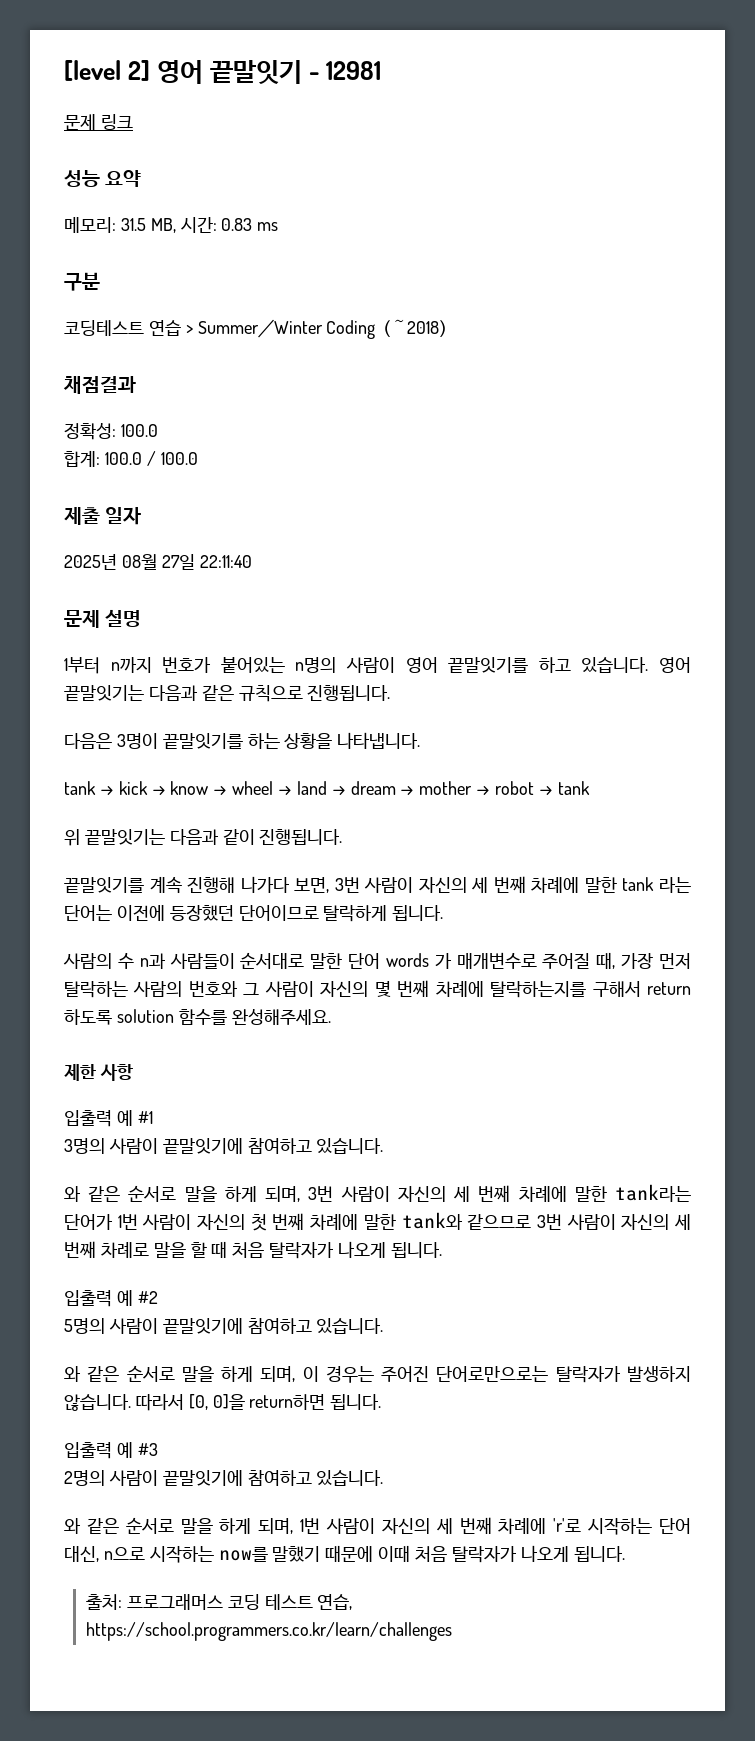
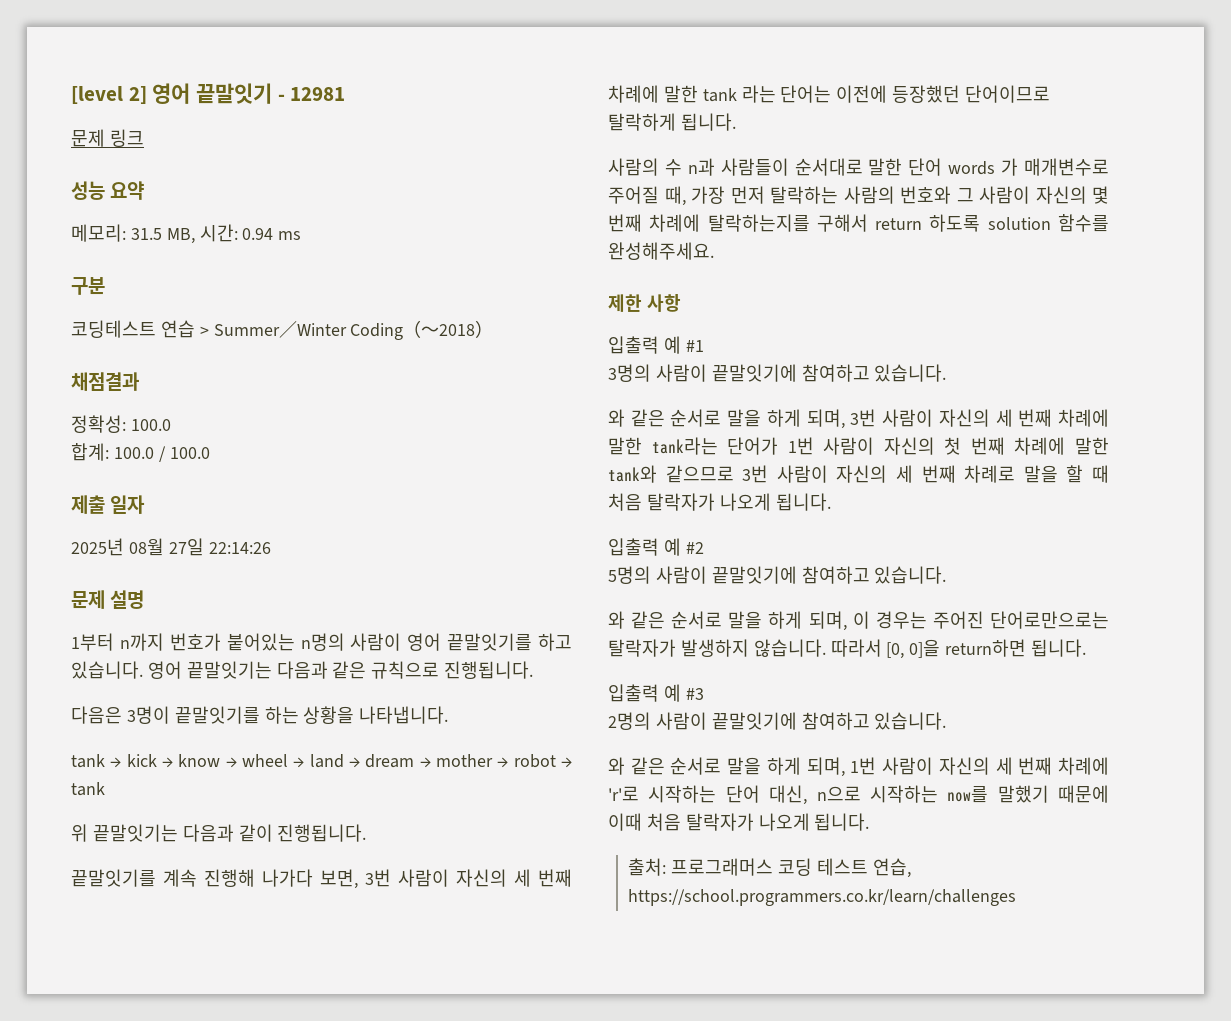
[221,218,253,231] 0.83 -> [242,228,274,240] 0.94
[199,555,252,568] 22:11:40 -> [208,542,271,554] 22:14:26

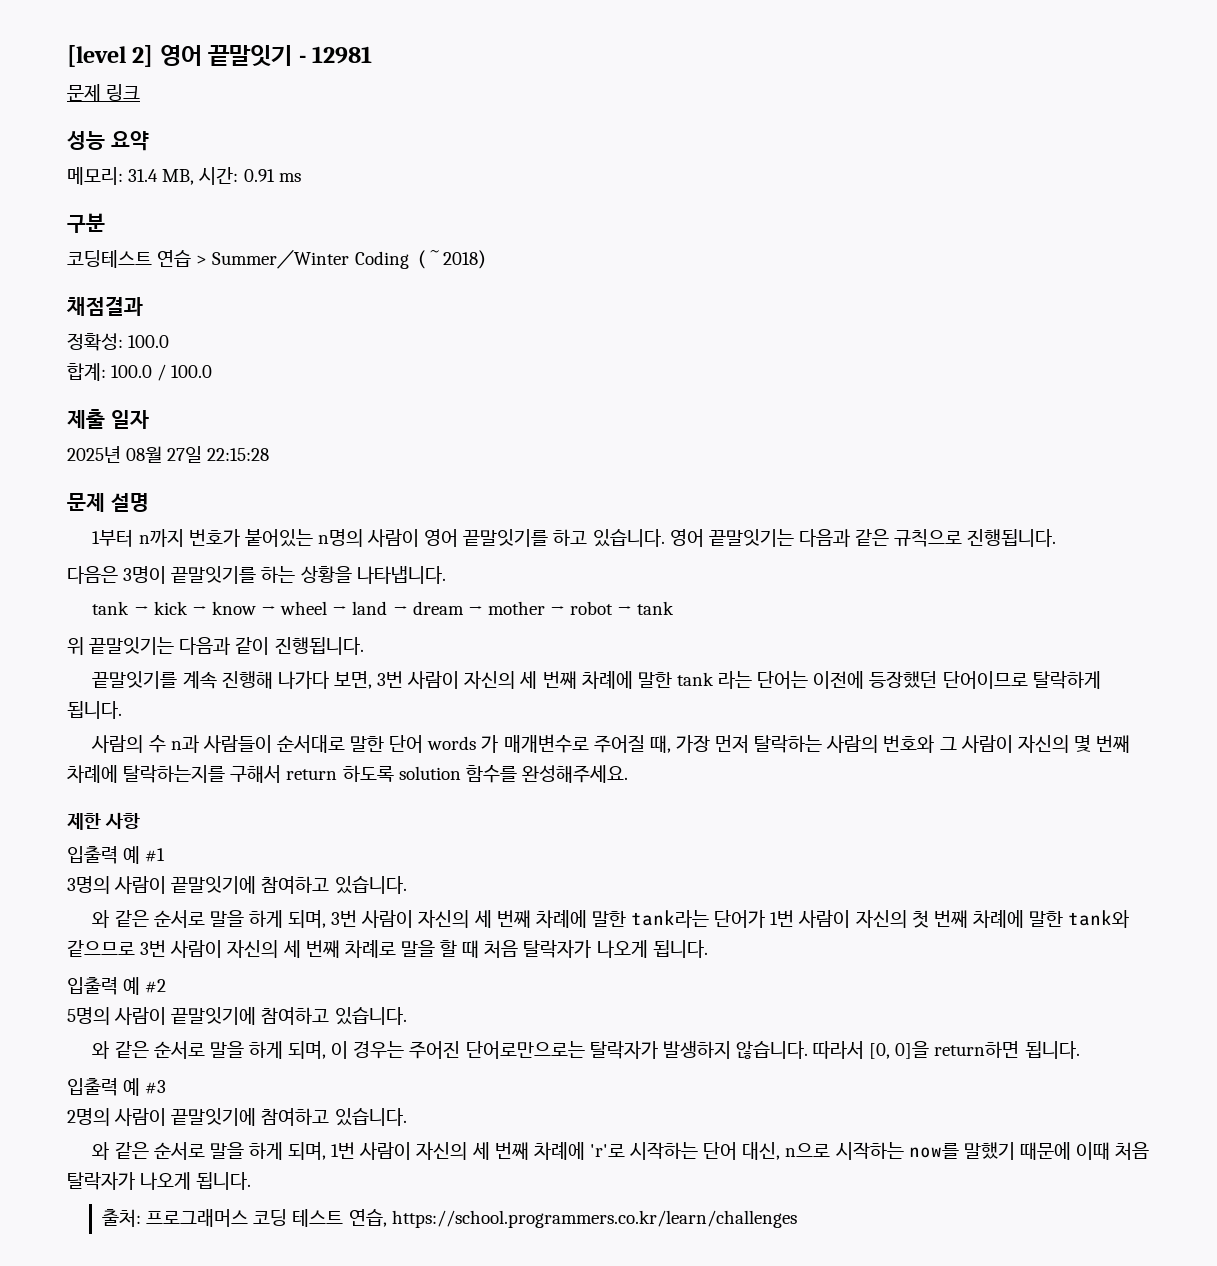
[130,228,162,240] 31.5 -> [128,169,159,182] 31.4
[242,228,274,240] 0.94 -> [243,169,275,182] 0.91
[208,542,271,554] 22:14:26 -> [207,448,270,461] 22:15:28

